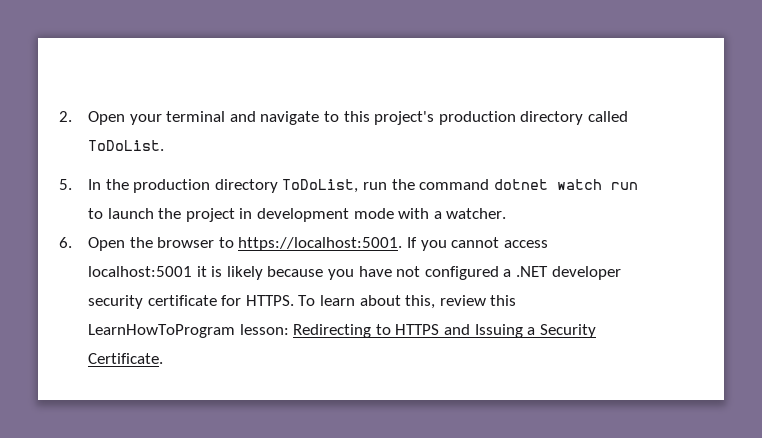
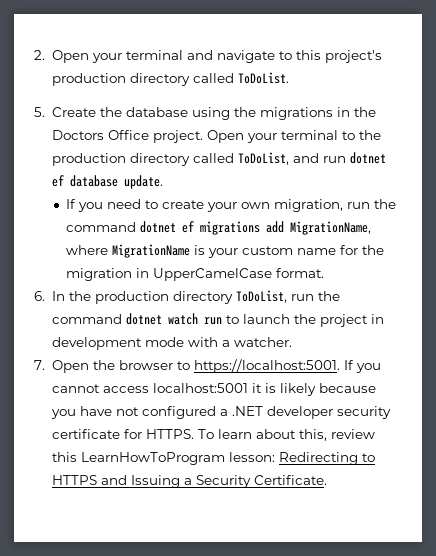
(72, 184) none -> [51,107,376,120] [51,130,381,143] [51,152,386,166] [51,175,163,189] [65,199,396,212] [65,221,371,235] [65,244,384,258] [65,268,324,281] [34,291,45,301] Create the database using the migrations in the Doctors Office project. Open your terminal to the production directory called ToDoList, and run dotnet ef database update. // If you need to create your own migration, run the command dotnet ef migrations add MigrationName, where MigrationName is your custom name for the migration in UpperCamelCase format. // 6.
[59,237,72,248] 6. -> [34,360,45,370] 7.

